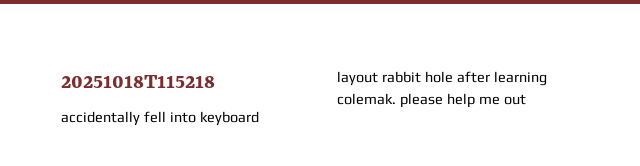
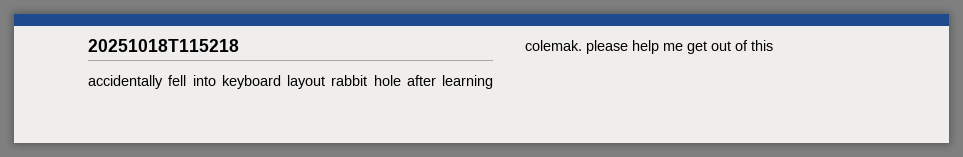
[503,94,526,105] out -> [687,40,773,54] get out of this

